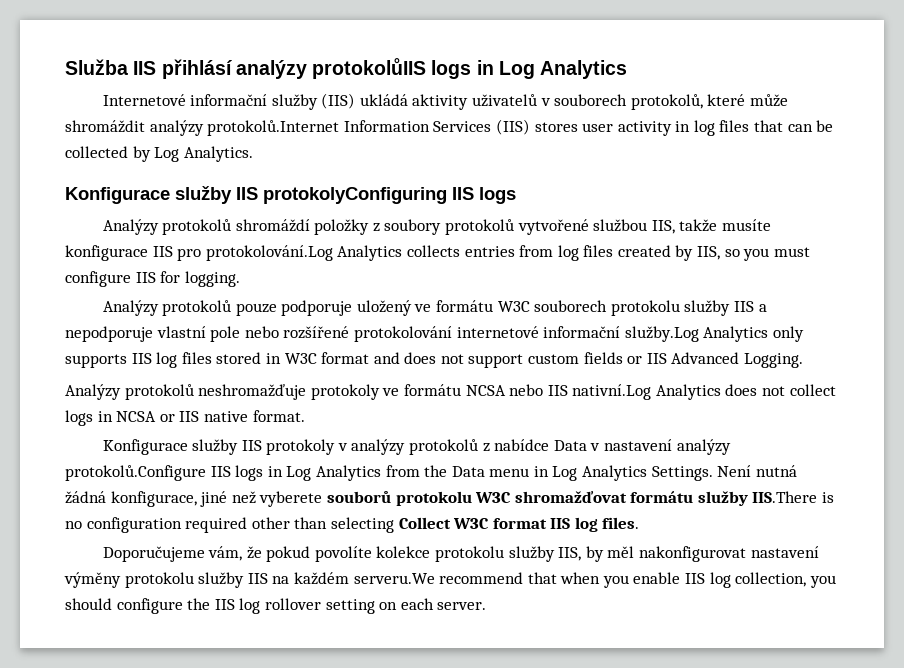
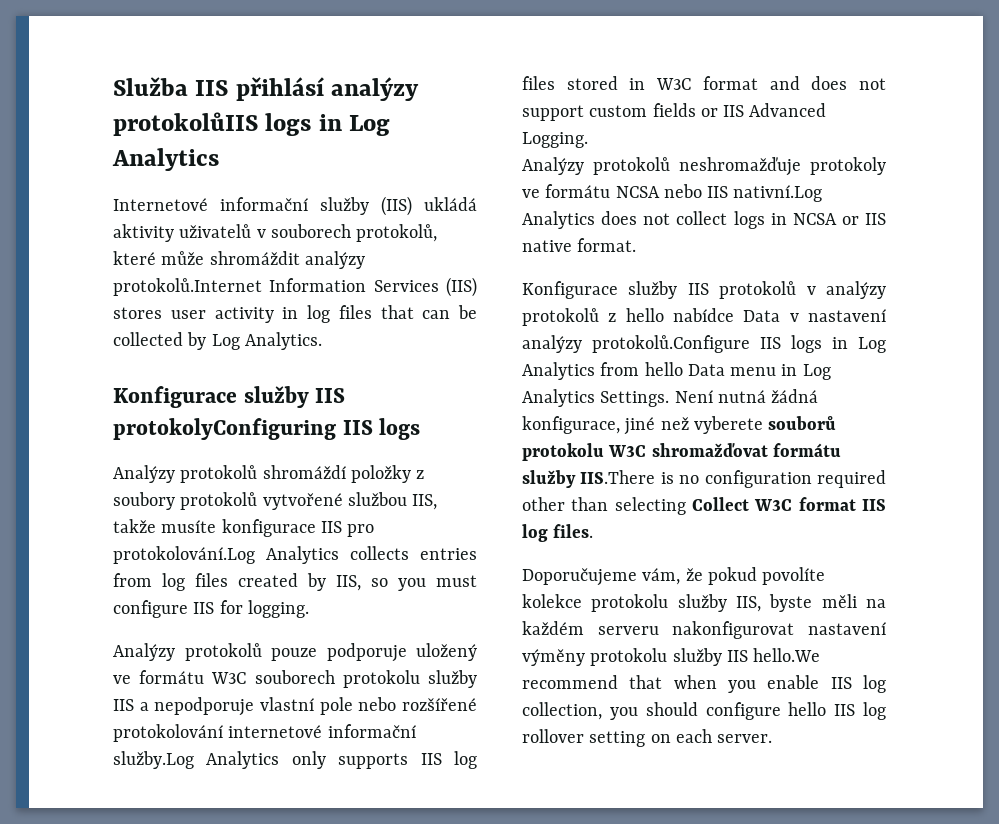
[266,439,336,455] protokoly -> [719,281,797,299] protokolů
(490, 447) none -> [625,308,664,322] hello
[424,465,448,477] the -> [644,362,683,376] hello
[585,546,635,562] by měl -> [769,594,886,612] [522,621,659,635] byste měli na každém serveru
[272,572,435,585] na každém serveru.We -> [753,648,821,662] hello.We
[187,598,211,610] the -> [788,702,827,716] hello

